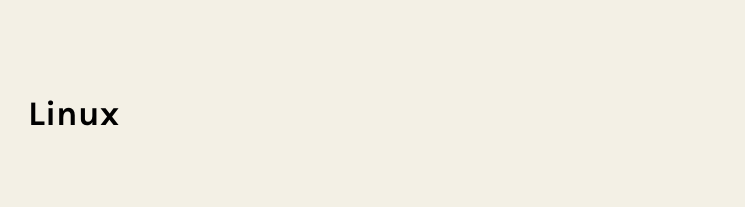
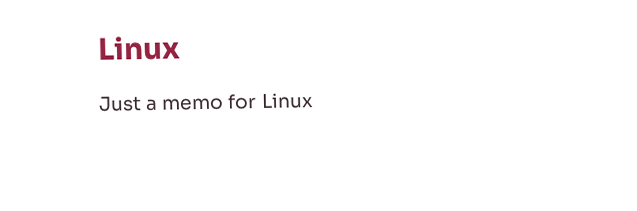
[28,100,119,126] Linux -> [97,35,181,61] [98,92,314,112] Linux // Just a memo for Linux

